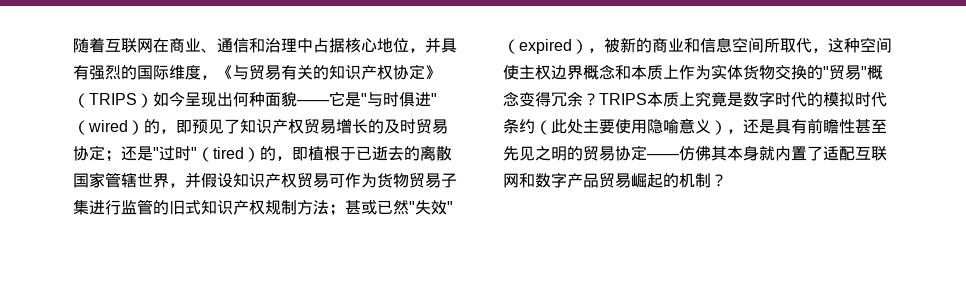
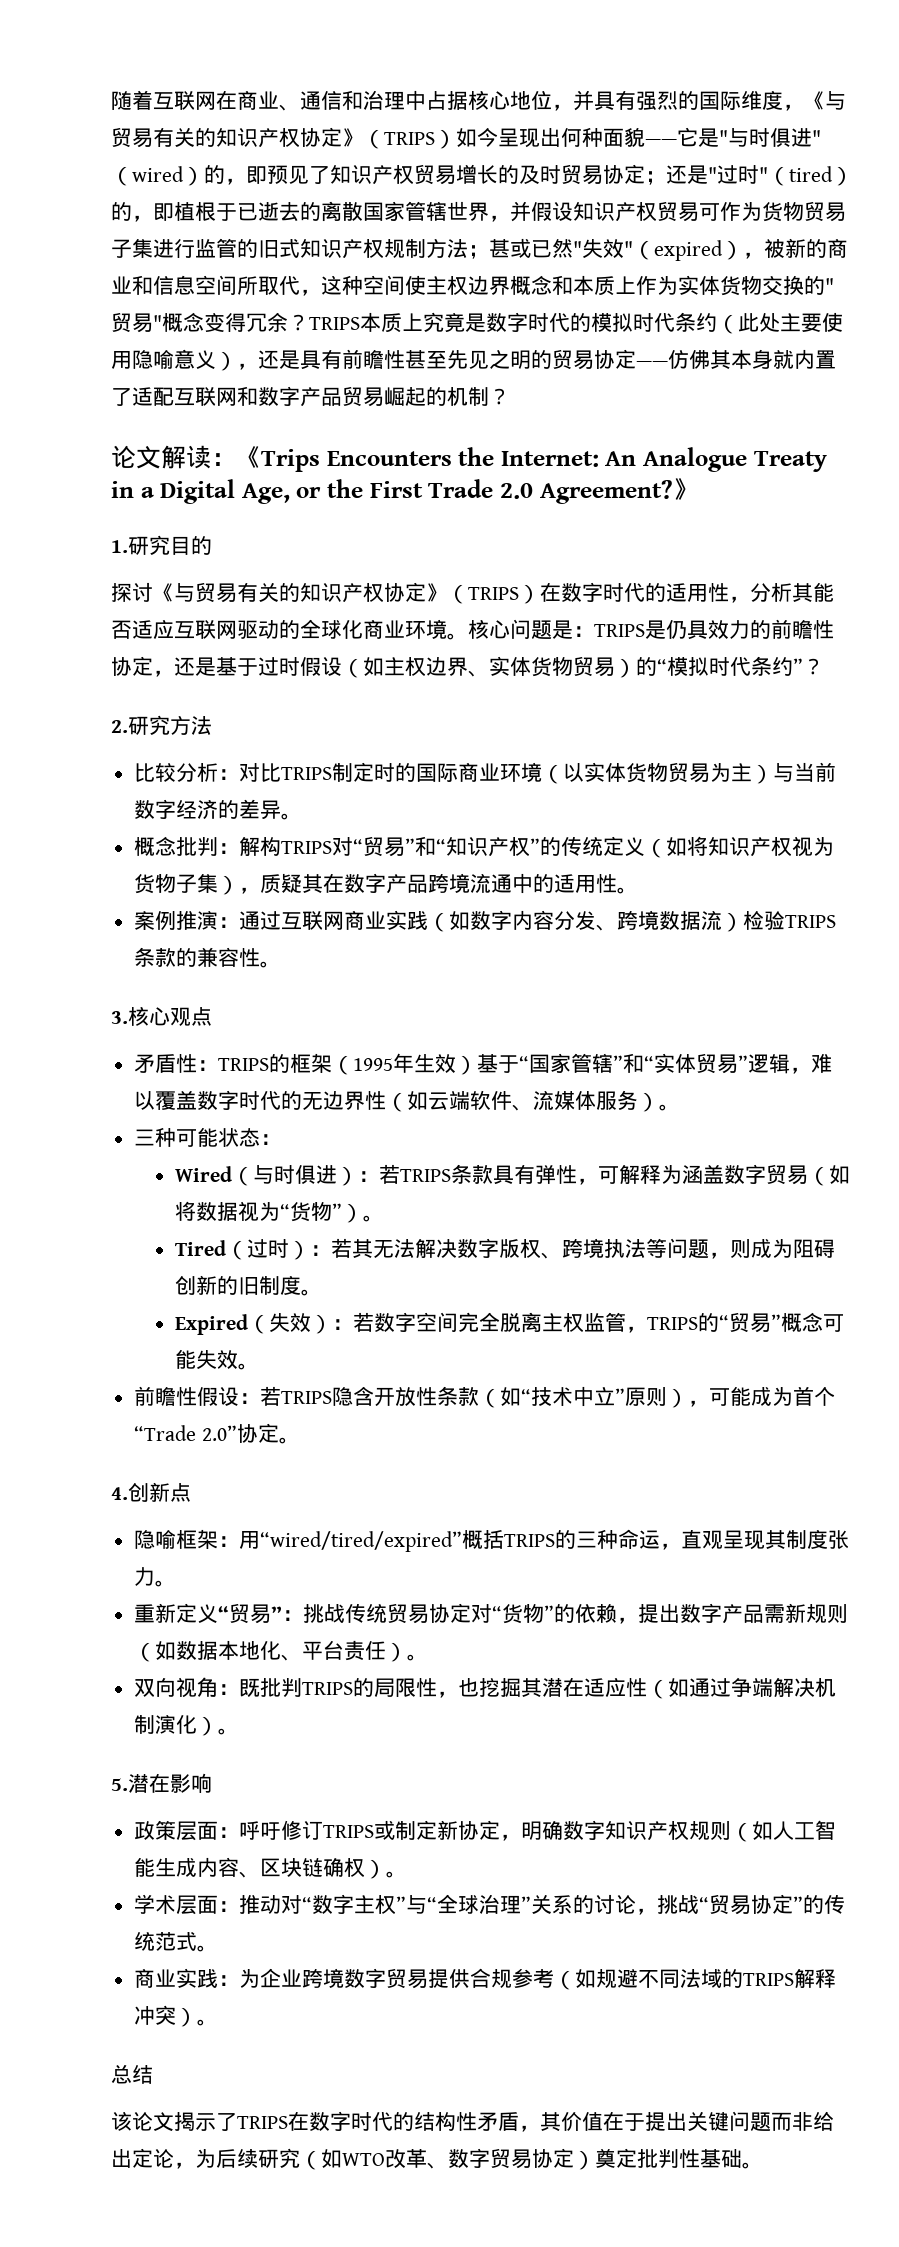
(727, 180) none -> [111,445,827,472] [111,478,698,504] [111,535,212,555] [111,582,834,604] [111,619,834,640] [111,656,824,678] [111,715,212,735] [134,762,837,784] [134,799,303,820] [134,836,835,858] [134,873,639,895] [134,910,837,932] [134,947,282,968] [111,1006,212,1026] [134,1053,833,1075] [134,1090,681,1112] [134,1127,282,1147] [175,1164,851,1186] [175,1201,385,1223] [175,1238,836,1260] [175,1275,323,1296] [175,1312,845,1335] [175,1349,260,1370] [134,1386,836,1408] [134,1423,300,1444] [111,1482,191,1502] [134,1529,850,1552] [134,1567,177,1587] [134,1603,849,1624] [134,1640,429,1662] [134,1677,837,1699] [134,1715,240,1736] [111,1773,212,1793] [134,1820,837,1842] [134,1857,408,1879] [134,1894,846,1915] [134,1932,219,1952] [134,1968,837,1990] [134,2005,219,2027] [111,2064,153,2084] [111,2111,834,2132] [111,2148,763,2170] // 论文解读：《Trips Encounters the Internet: An Analogue Treaty in a Digital Age, or the First Trade 2.0 Agreement?》 // 1.研究目的 // 探讨《与贸易有关的知识产权协定》（TRIPS）在数字时代的适用性，分析其能否适应互联网驱动的全球化商业环境。核心问题是：TRIPS是仍具效力的前瞻性协定，还是基于过时假设（如主权边界、实体货物贸易）的“模拟时代条约”？ // 2.研究方法 // 比较分析：对比TRIPS制定时的国际商业环境（以实体货物贸易为主）与当前数字经济的差异。 // 概念批判：解构TRIPS对“贸易”和“知识产权”的传统定义（如将知识产权视为货物子集），质疑其在数字产品跨境流通中的适用性。 // 案例推演：通过互联网商业实践（如数字内容分发、跨境数据流）检验TRIPS条款的兼容性。 // 3.核心观点 // 矛盾性：TRIPS的框架（1995年生效）基于“国家管辖”和“实体贸易”逻辑，难以覆盖数字时代的无边界性（如云端软件、流媒体服务）。 // 三种可能状态： // Wired（与时俱进）：若TRIPS条款具有弹性，可解释为涵盖数字贸易（如将数据视为“货物”）。 // Tired（过时）：若其无法解决数字版权、跨境执法等问题，则成为阻碍创新的旧制度。 // Expired（失效）：若数字空间完全脱离主权监管，TRIPS的“贸易”概念可能失效。 // 前瞻性假设：若TRIPS隐含开放性条款（如“技术中立”原则），可能成为首个“Trade 2.0”协定。 // 4.创新点 // 隐喻框架：用“wired/tired/expired”概括TRIPS的三种命运，直观呈现其制度张力。 // 重新定义“贸易”：挑战传统贸易协定对“货物”的依赖，提出数字产品需新规则（如数据本地化、平台责任）。 // 双向视角：既批判TRIPS的局限性，也挖掘其潜在适应性（如通过争端解决机制演化）。 // 5.潜在影响 // 政策层面：呼吁修订TRIPS或制定新协定，明确数字知识产权规则（如人工智能生成内容、区块链确权）。 // 学术层面：推动对“数字主权”与“全球治理”关系的讨论，挑战“贸易协定”的传统范式。 // 商业实践：为企业跨境数字贸易提供合规参考（如规避不同法域的TRIPS解释冲突）。 // 总结 // 该论文揭示了TRIPS在数字时代的结构性矛盾，其价值在于提出关键问题而非给出定论，为后续研究（如WTO改革、数字贸易协定）奠定批判性基础。

